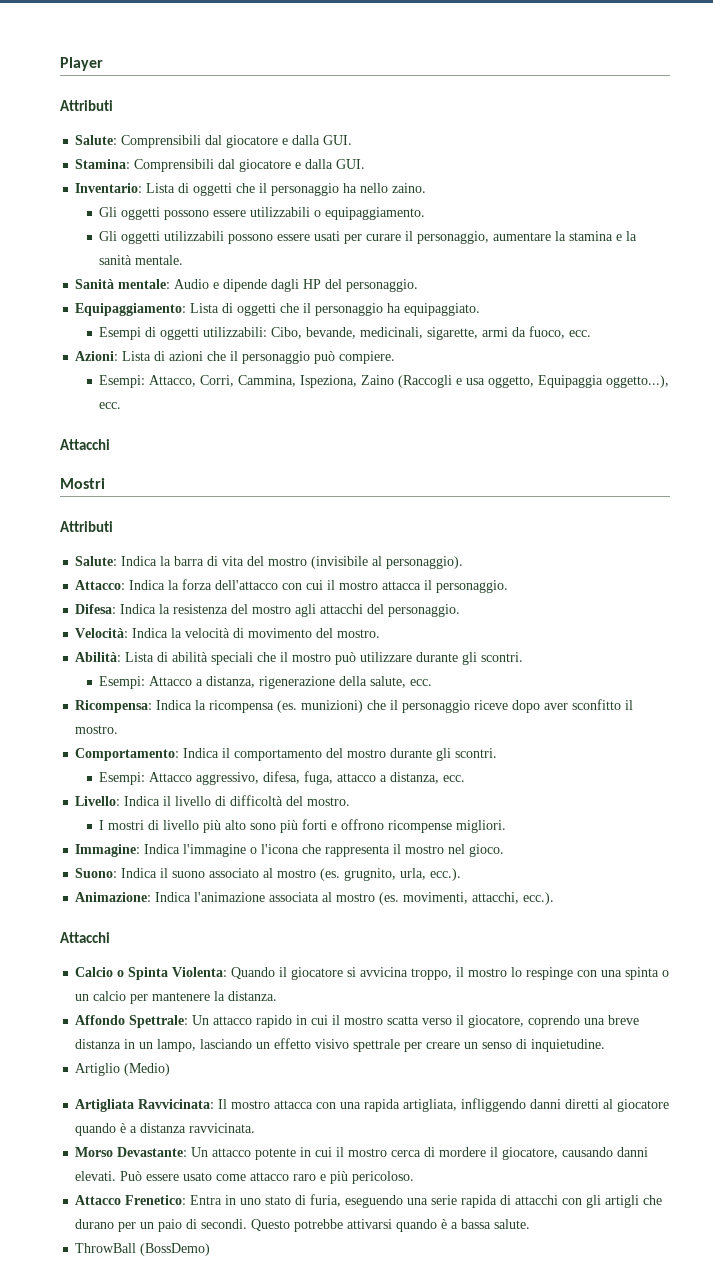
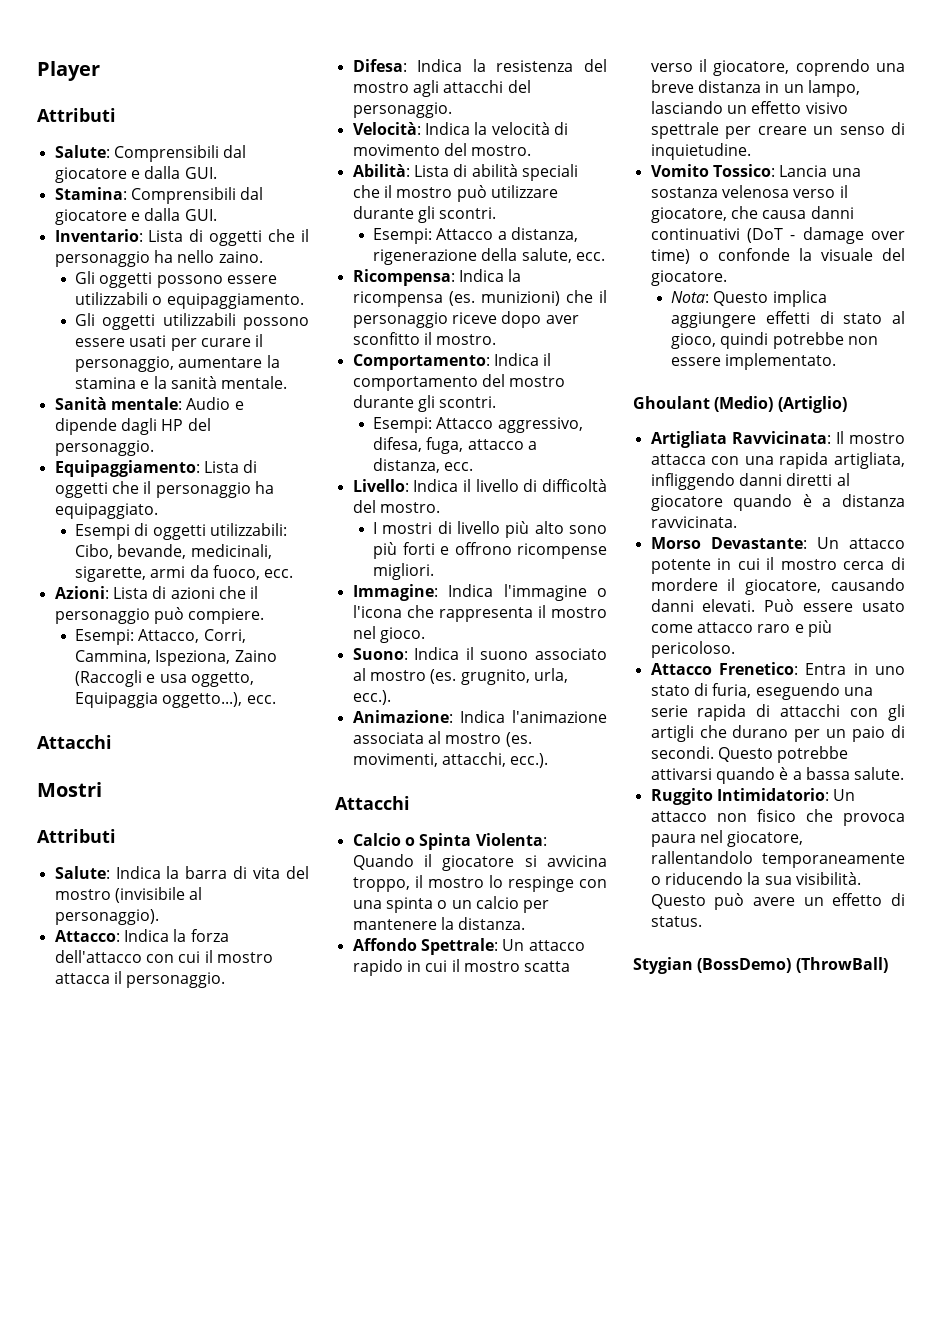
[75,1063,121,1076] Artiglio -> [650,164,861,177] [650,185,848,198] [650,206,854,223] [650,227,905,244] [650,248,905,264] [650,270,727,286] [671,290,827,307] [671,311,905,328] [671,332,879,349] [671,353,837,370] [633,396,710,409] Vomito Tossico: Lancia una sostanza velenosa verso il giocatore, che causa danni continuativi (DoT - damage over time) o confonde la visuale del giocatore. // Nota: Questo implica aggiungere effetti di stato al gioco, quindi potrebbe non essere implementato. // Ghoulant
(171, 1069) none -> [777,396,847,413] (Artiglio)
[75,1243,211,1256] ThrowBall (BossDemo) -> [650,788,856,805] [650,809,905,826] [650,830,804,847] [650,851,905,868] [650,872,861,885] [650,893,905,910] [650,916,702,927] [633,957,888,974] Ruggito Intimidatorio: Un attacco non fisico che provoca paura nel giocatore, rallentandolo temporaneamente o riducendo la sua visibilità. Questo può avere un effetto di status. // Stygian (BossDemo) (ThrowBall)

